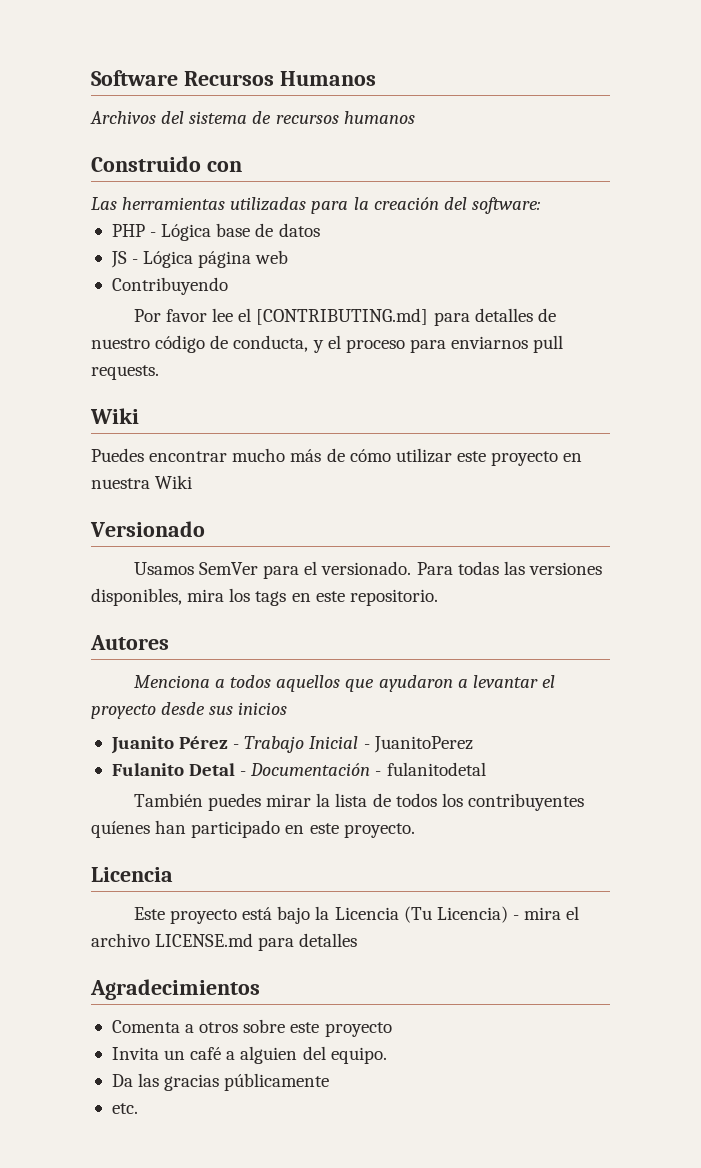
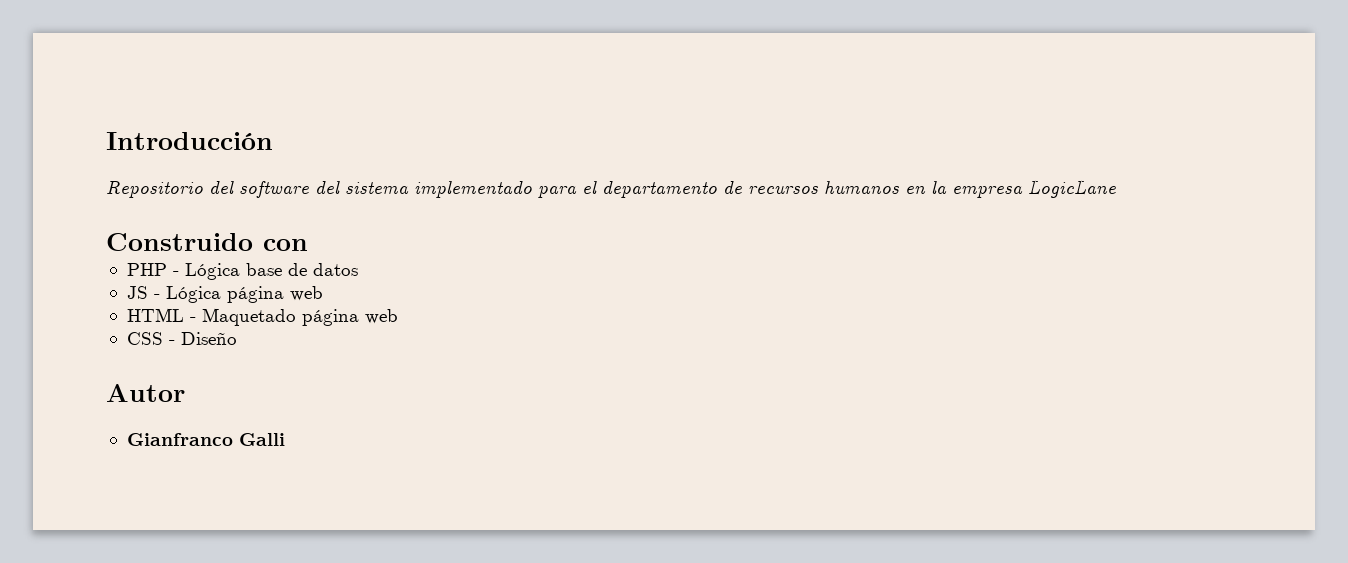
[91,70,376,86] [90,111,415,124] [91,156,242,172] [91,197,540,214] Software Recursos Humanos // Archivos del sistema de recursos humanos // Construido con // Las herramientas utilizadas para la creación del software: -> [106,132,273,150] [106,180,1116,198] [106,233,308,251] Introducción // Repositorio del software del sistema implementado para el departamento de recursos humanos en la empresa LogicLane // Construido con
[111,277,228,295] [133,308,556,326] [91,335,564,353] [91,365,159,380] [90,408,139,424] [91,448,583,466] [91,475,193,489] [90,521,205,537] [133,561,602,579] [91,588,438,606] [90,635,169,650] [133,675,555,692] [91,702,288,719] [110,736,473,754] [111,762,486,776] [133,793,584,811] [91,820,415,838] [91,867,173,882] [133,906,580,924] [91,933,358,951] [90,979,260,1000] [111,1019,392,1037] [111,1046,387,1064] [111,1073,330,1091] [111,1103,138,1114] Contribuyendo // Por favor lee el [CONTRIBUTING.md] para detalles de nuestro código de conducta, y el proceso para enviarnos pull requests. // Wiki // Puedes encontrar mucho más de cómo utilizar este proyecto en nuestra Wiki // Versionado // Usamos SemVer para el versionado. Para todas las versiones disponibles, mira los tags en este repositorio. // Autores // Menciona a todos aquellos que ayudaron a levantar el proyecto desde sus inicios // Juanito Pérez - Trabajo Inicial - JuanitoPerez // Fulanito Detal - Documentación - fulanitodetal // También puedes mirar la lista de todos los contribuyentes quíenes han participado en este proyecto. // Licencia // Este proyecto está bajo la Licencia (Tu Licencia) - mira el archivo LICENSE.md para detalles // Agradecimientos // Comenta a otros sobre este proyecto // Invita un café a alguien del equipo. // Da las gracias públicamente // etc. -> [126,308,398,326] [126,332,237,345] [106,384,185,402] [126,433,285,446] HTML - Maquetado página web // CSS - Diseño // Autor // Gianfranco Galli

